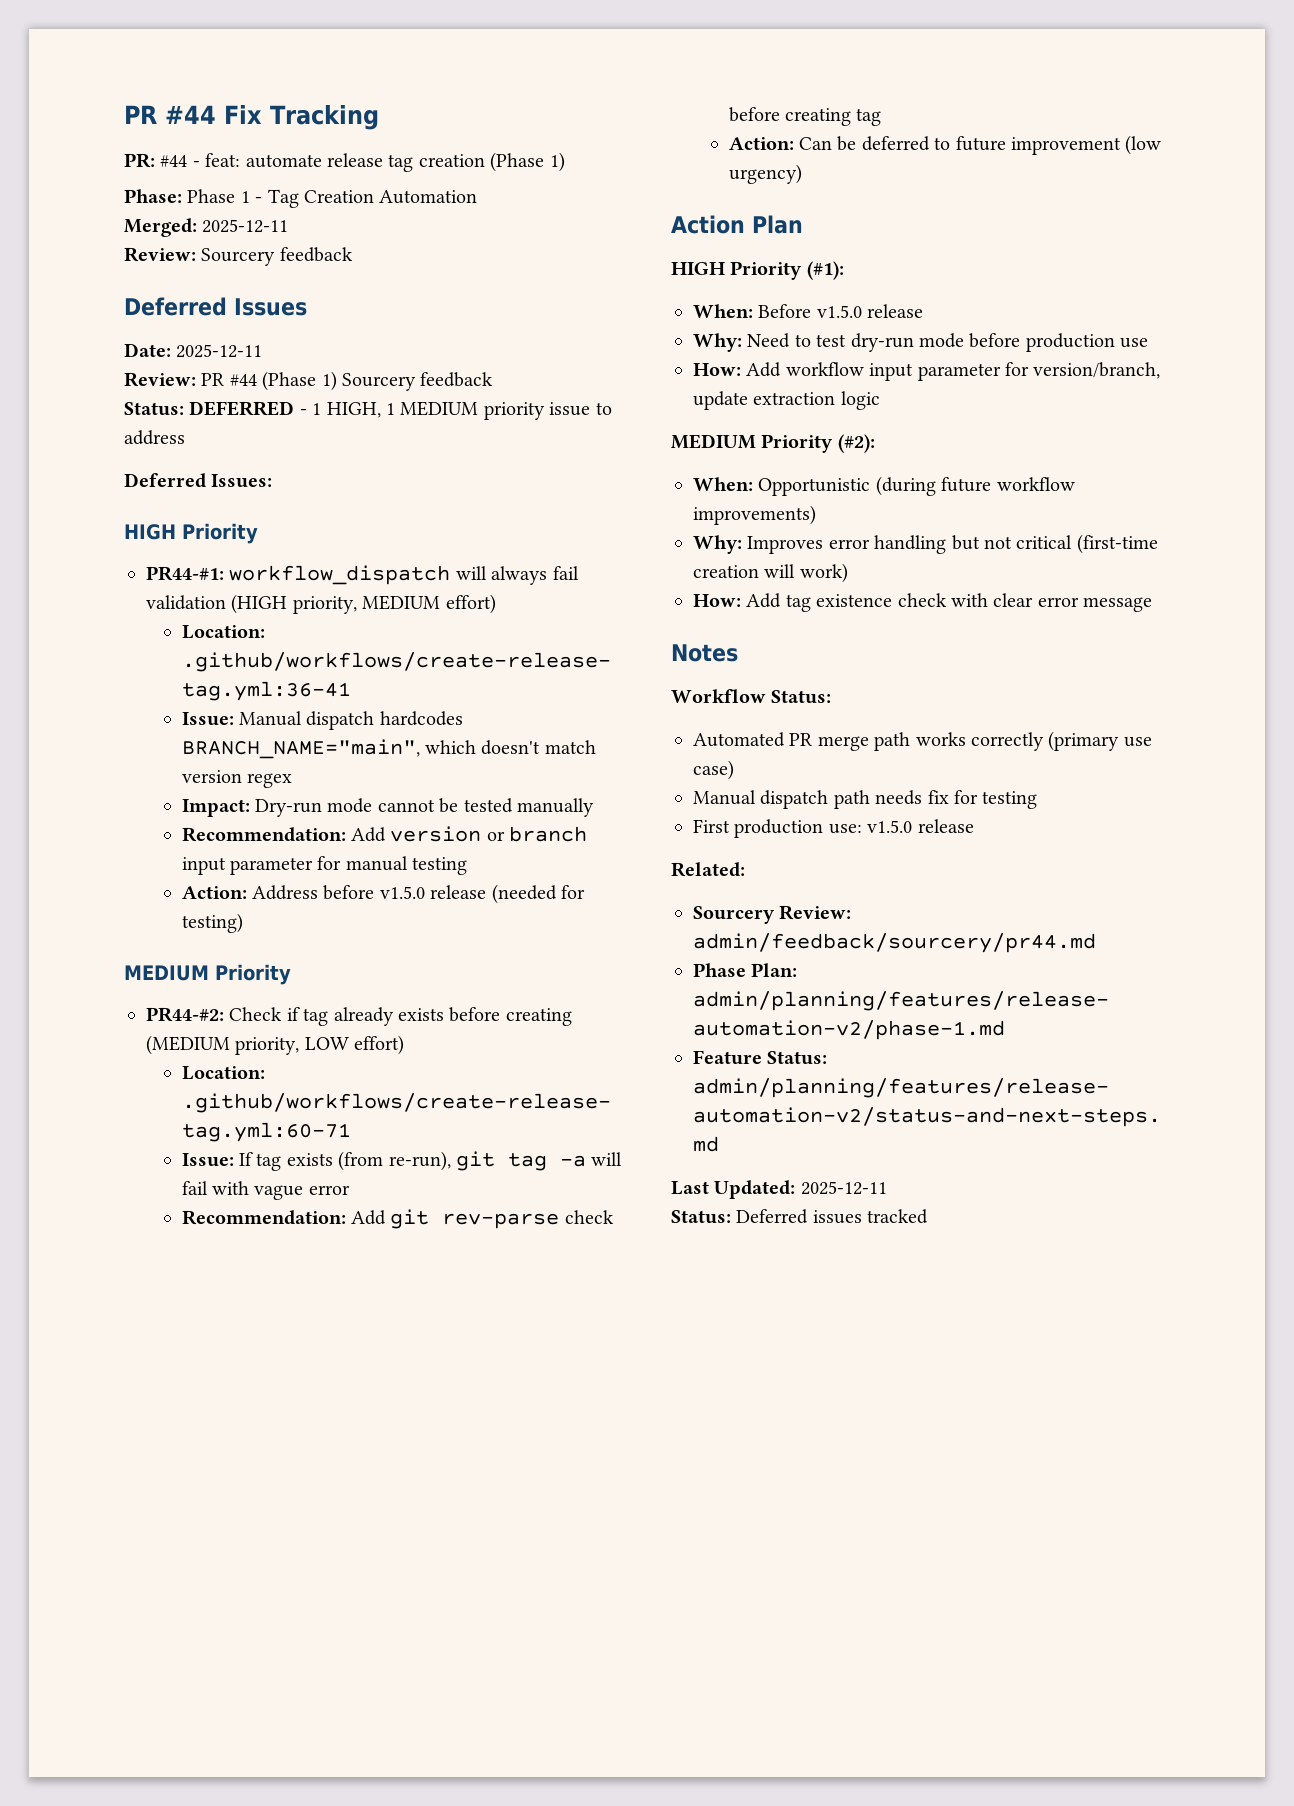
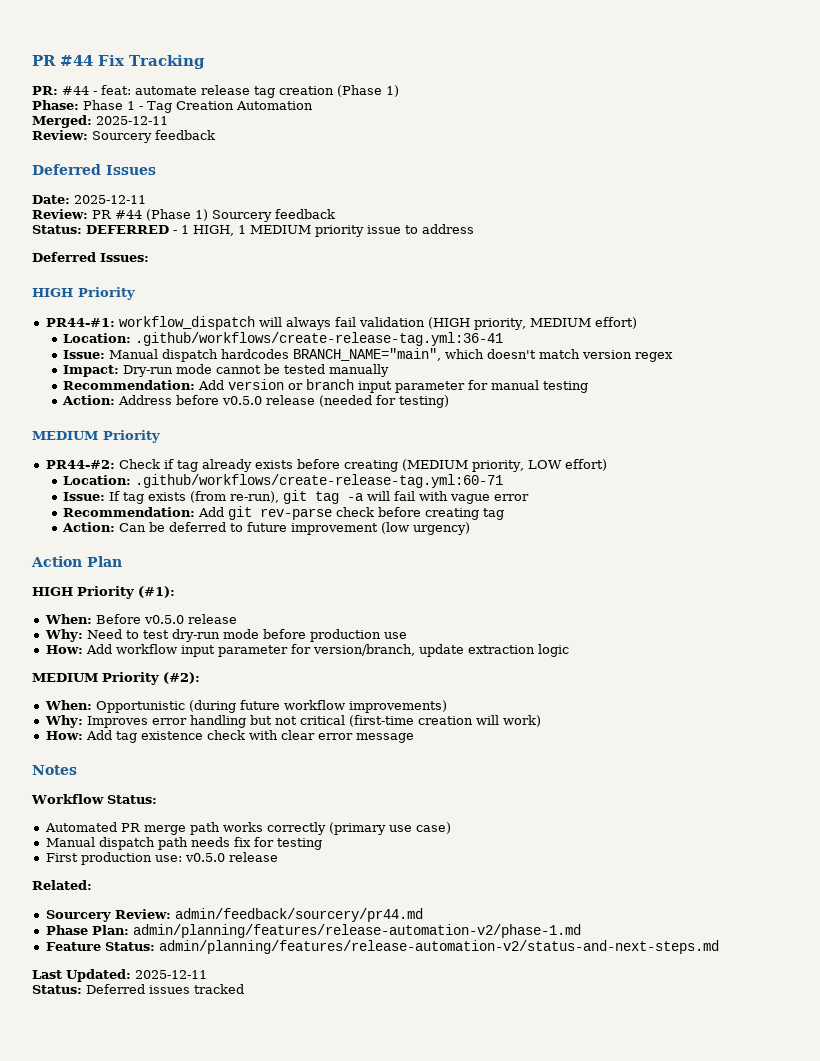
[379,886,425,899] v1.5.0 -> [222,396,263,405] v0.5.0
[816,305,862,318] v1.5.0 -> [143,615,184,624] v0.5.0
[867,820,913,833] v1.5.0 -> [184,853,225,862] v0.5.0

